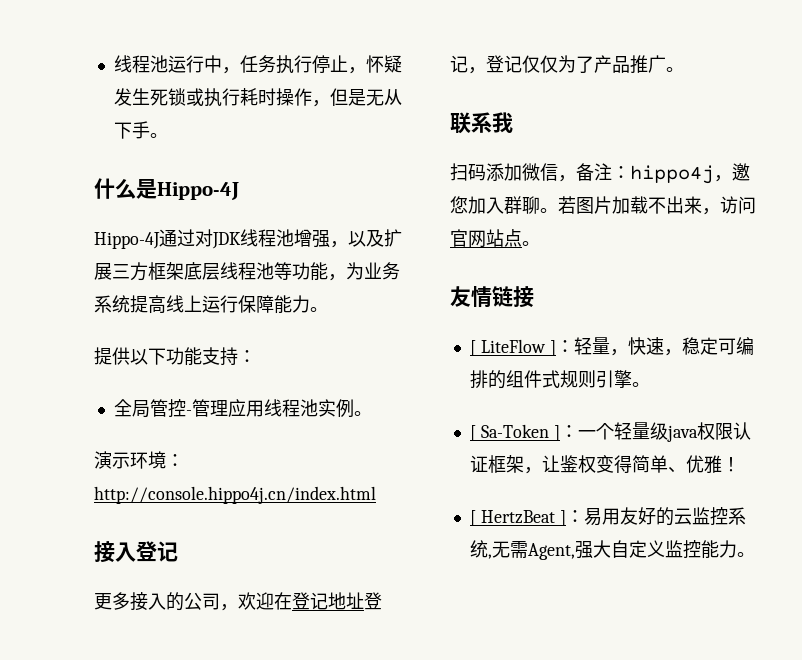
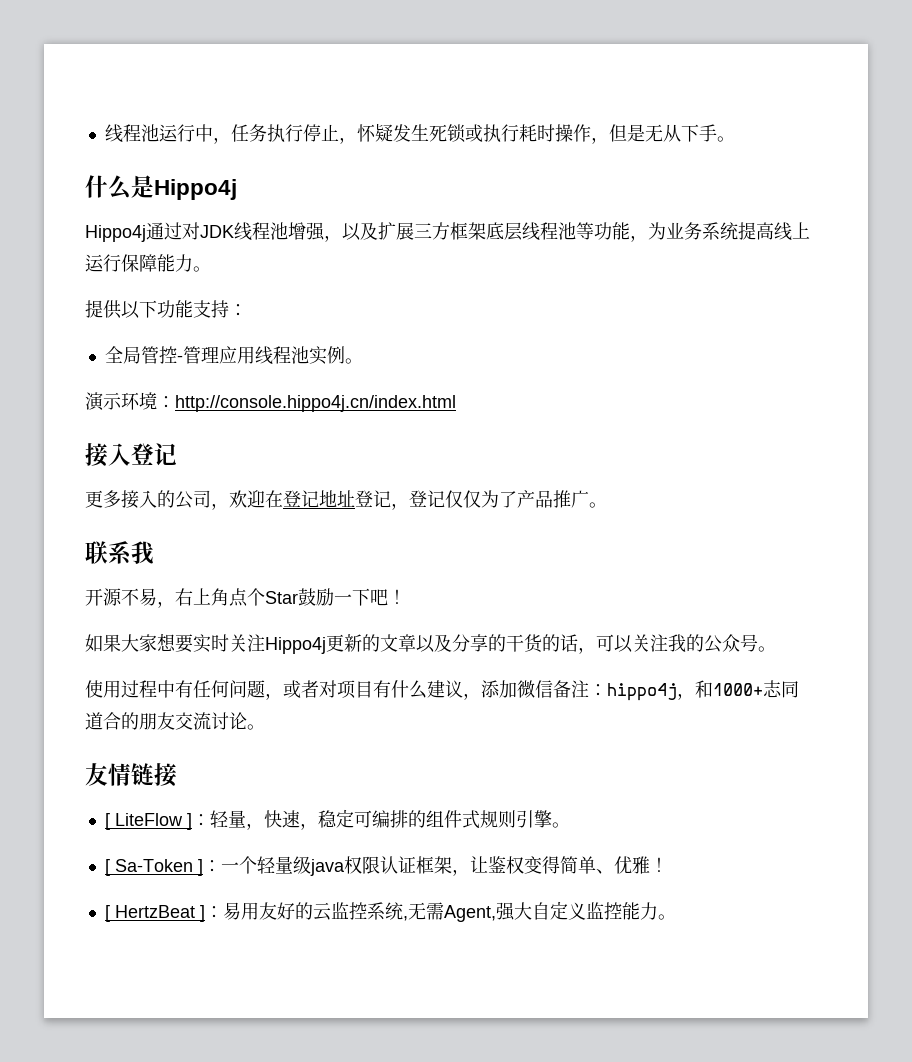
[157,182,239,200] [94,232,160,249] Hippo-4J // Hippo-4J -> [154,179,237,200] [85,225,146,242] Hippo4j // Hippo4j
[450,163,486,181] 扫码 -> [85,588,406,608] [85,633,776,654] [85,680,481,700] 开源不易，右上角点个Star鼓励一下吧！ // 如果大家想要实时关注Hippo4j更新的文章以及分享的干货的话，可以关注我的公众号。 // 使用过程中有任何问题，或者对项目有什么建议，
[558,175,576,182] ， -> (553, 689) none
[732,163,750,181] [450,196,756,215] [450,229,522,248] 邀您加入群聊。若图片加载不出来，访问官网站点 -> [695,680,799,698] [85,712,247,730] 和1000+志同道合的朋友交流讨论

